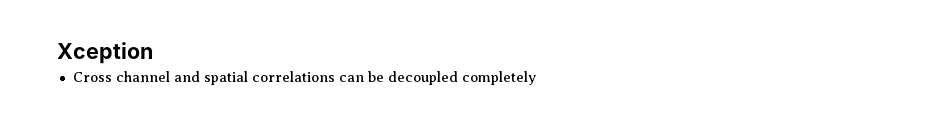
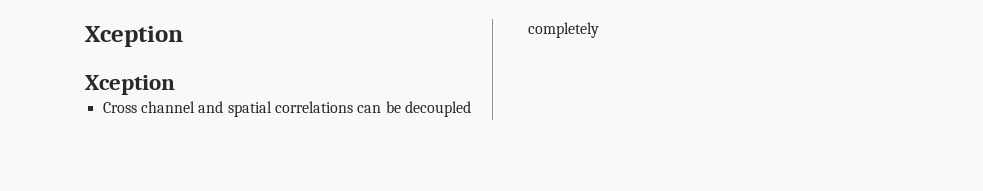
[57,42,153,64] Xception -> [85,26,183,47] [85,75,175,95] Xception // Xception

